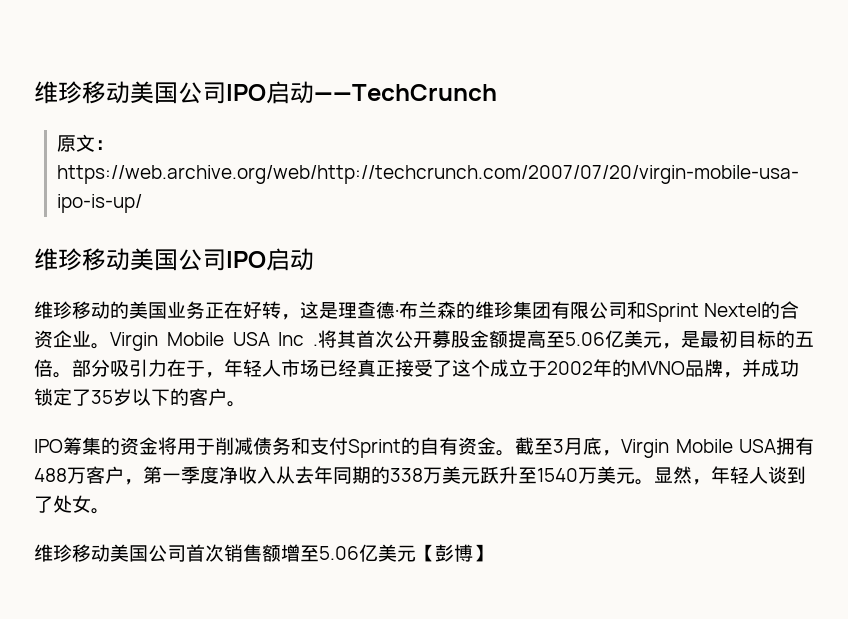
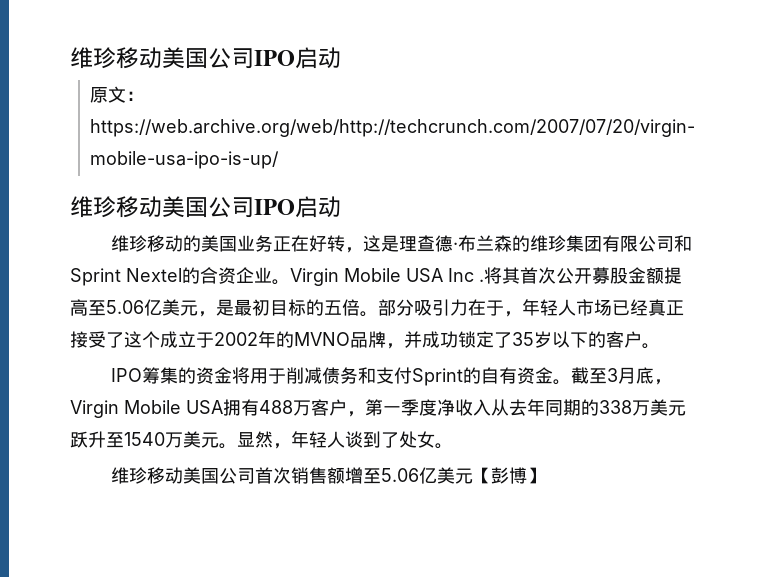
[34,81,497,104] 维珍移动美国公司IPO启动——TechCrunch -> [70,47,341,69] 维珍移动美国公司IPO启动

